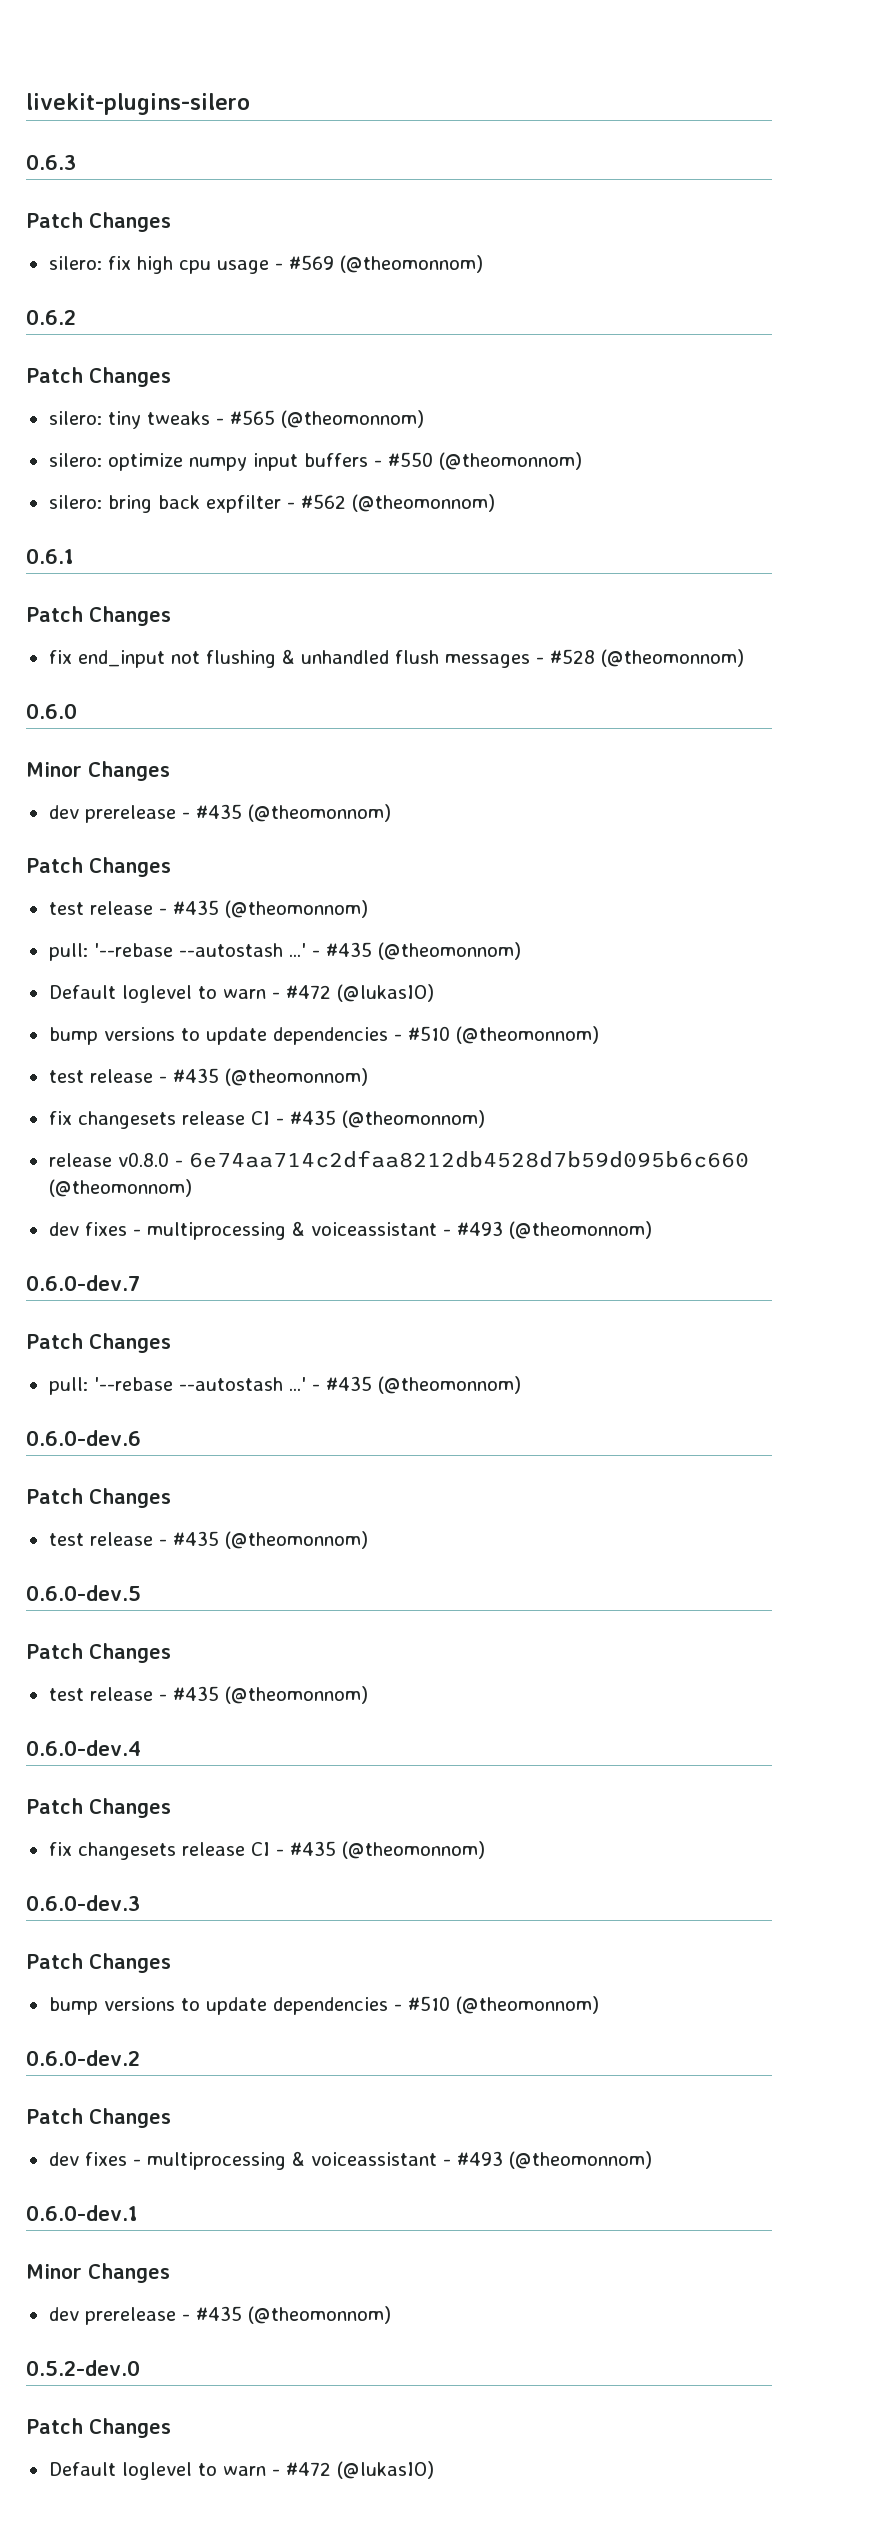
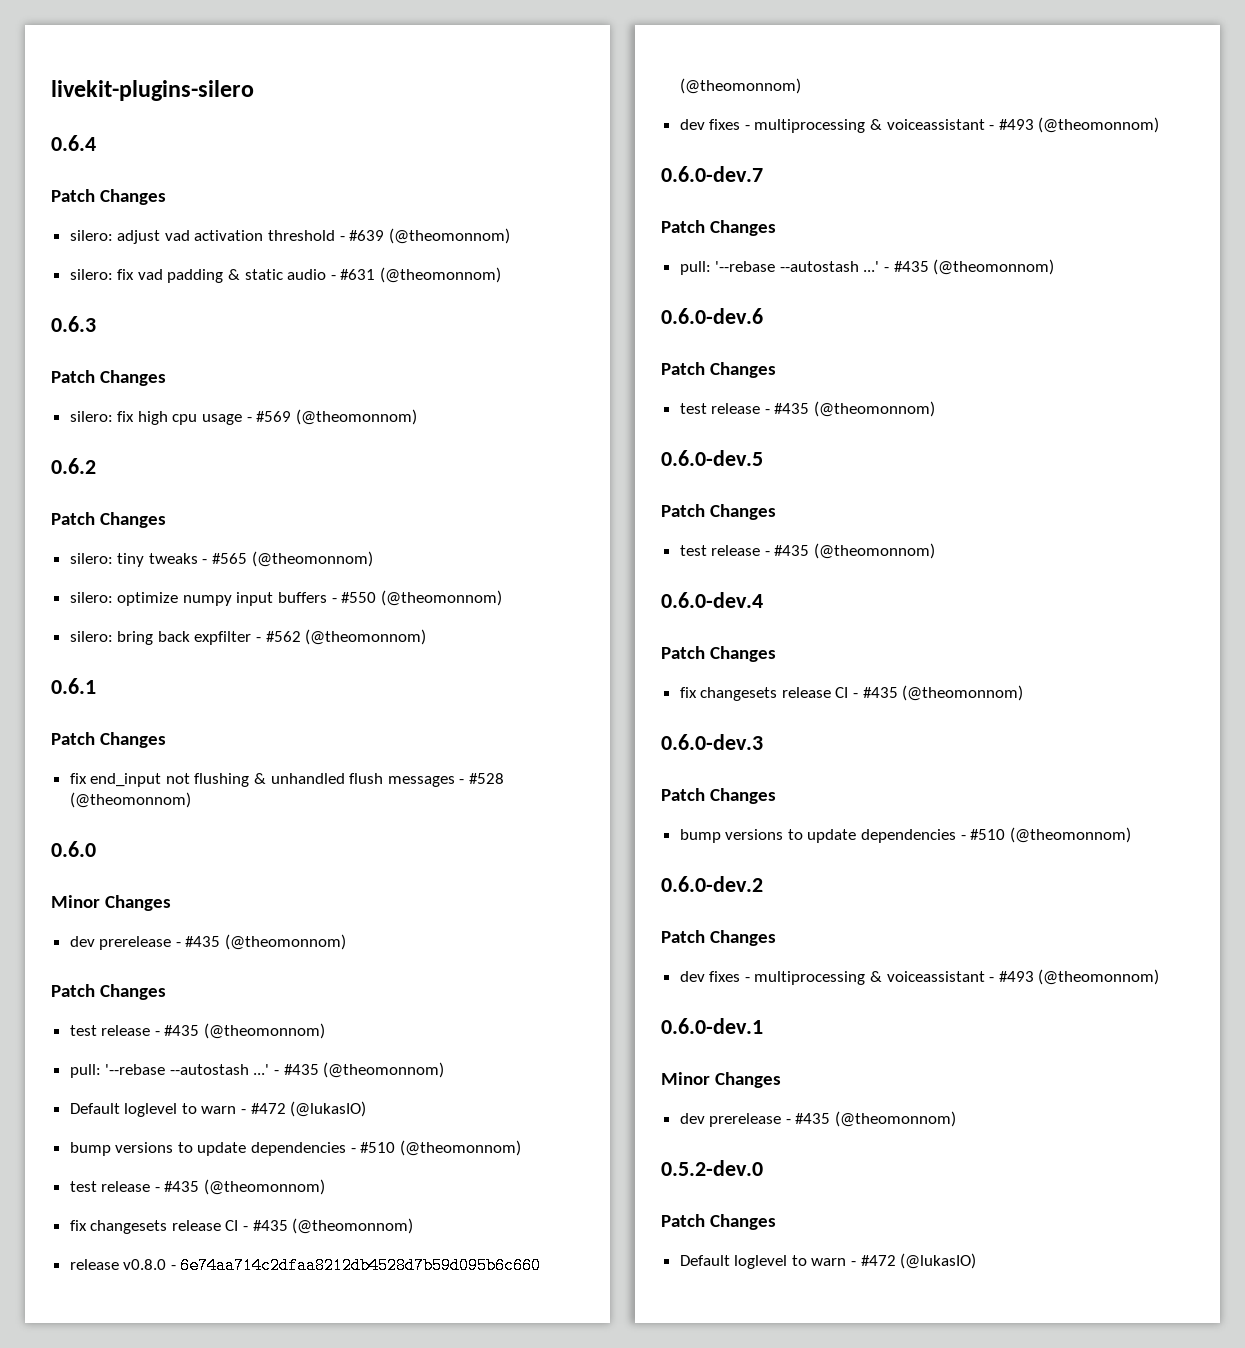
(250, 104) none -> [51,135,96,151] [51,189,167,205] [69,228,510,244] [69,267,502,283] // 0.6.4 // Patch Changes // silero: adjust vad activation threshold - #639 (@theomonnom) // silero: fix vad padding & static audio - #631 (@theomonnom)

